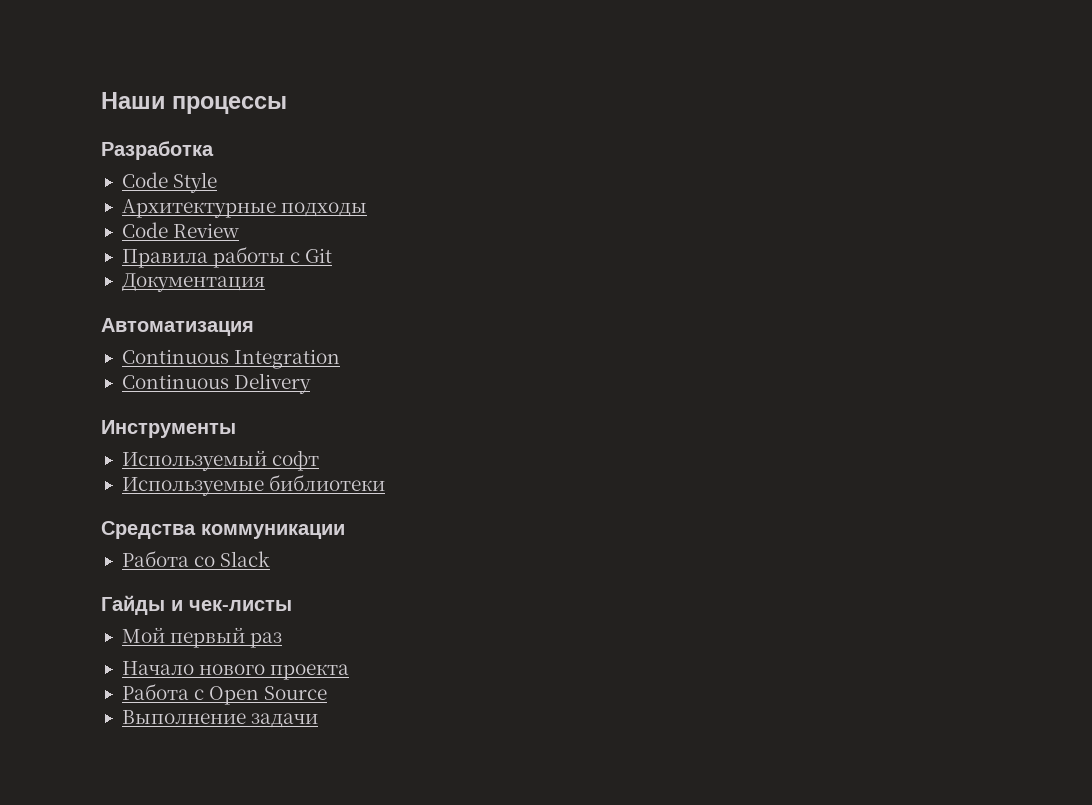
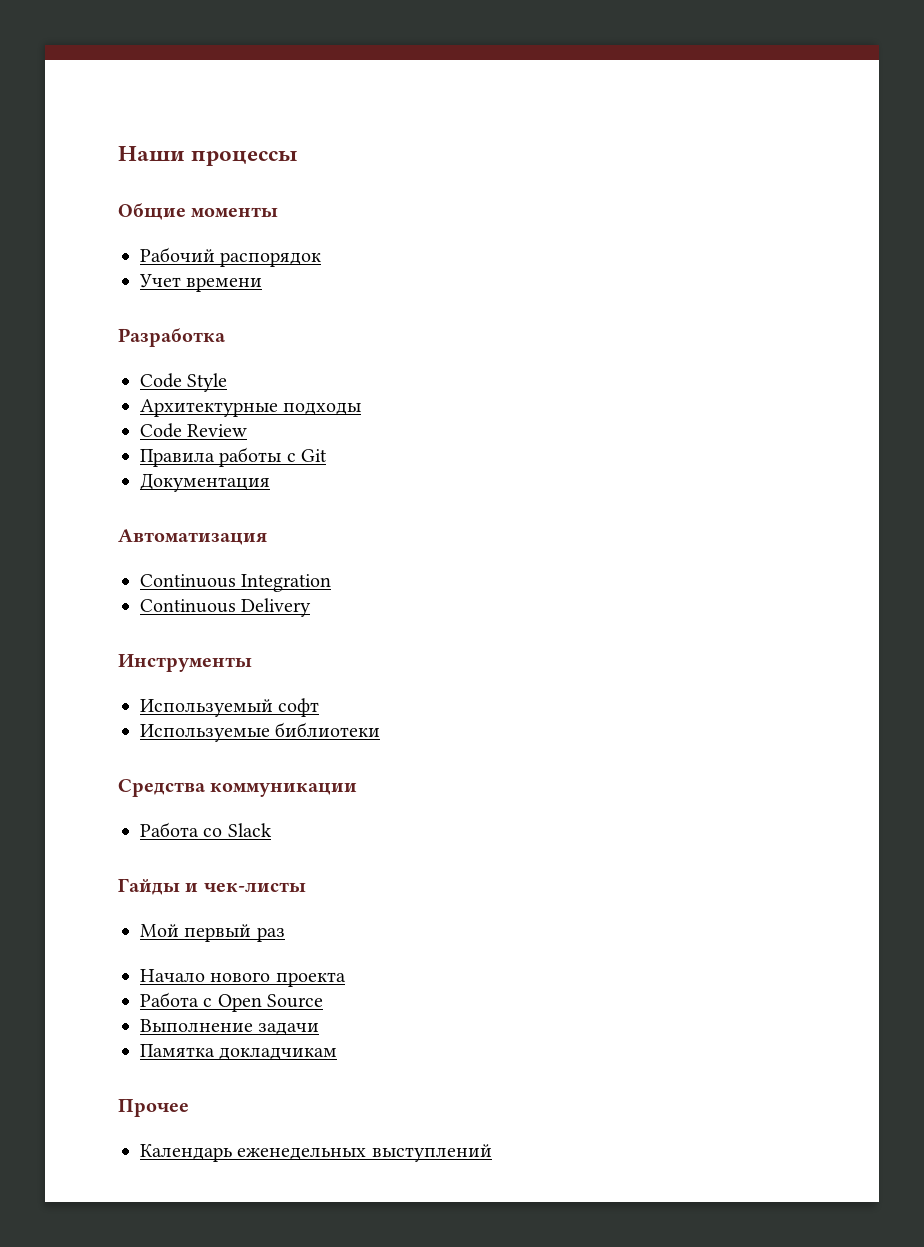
(287, 105) none -> [118,203,279,220] [140,247,322,267] [139,274,263,292] // Общие моменты // Рабочий распорядок // Учет времени
(319, 720) none -> [140,1044,338,1060] [118,1099,189,1117] [140,1144,492,1162] // Памятка докладчикам // Прочее // Календарь еженедельных выступлений

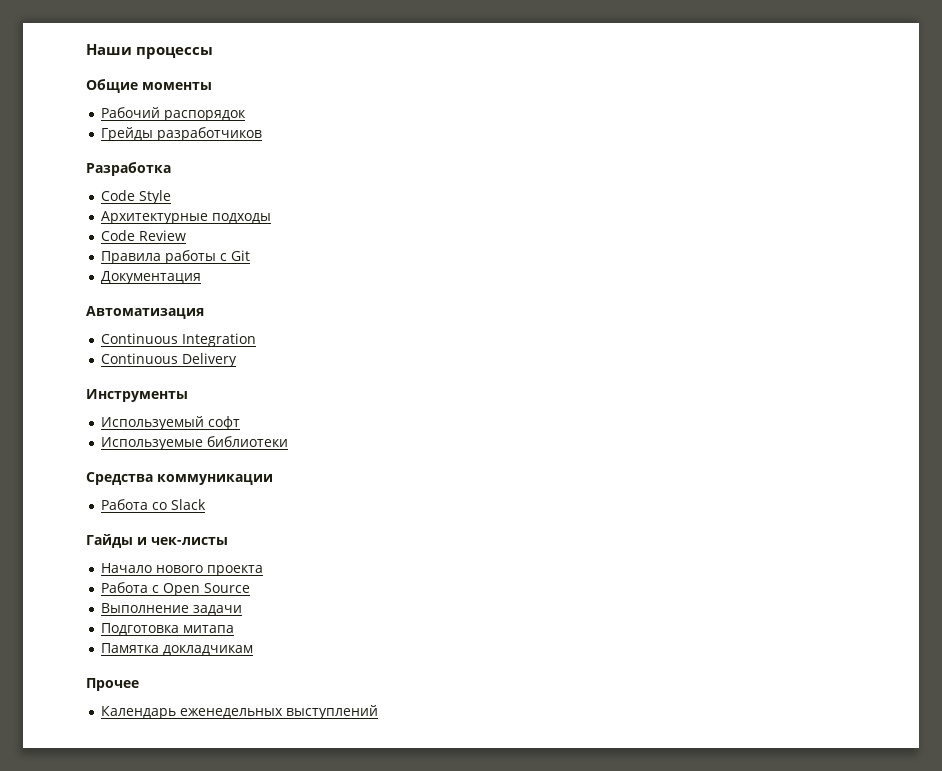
[139,274,263,292] Учет времени -> [101,127,263,141] Грейды разработчиков
[140,924,285,942] // Мой первый раз -> (228, 541) none
(320, 1028) none -> [101,623,235,636] // Подготовка митапа

